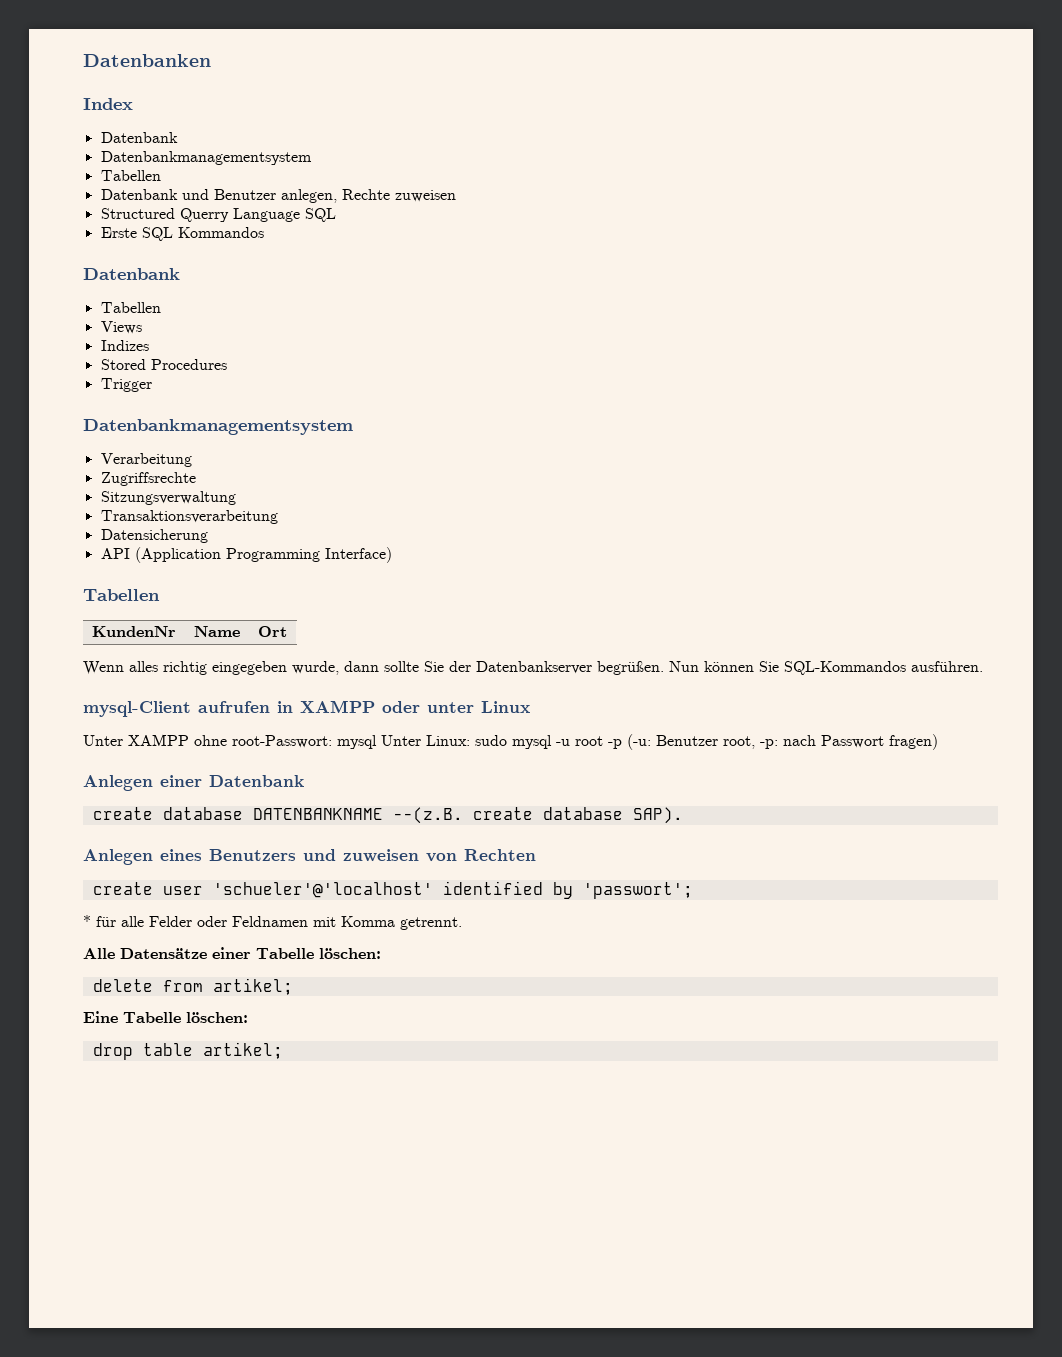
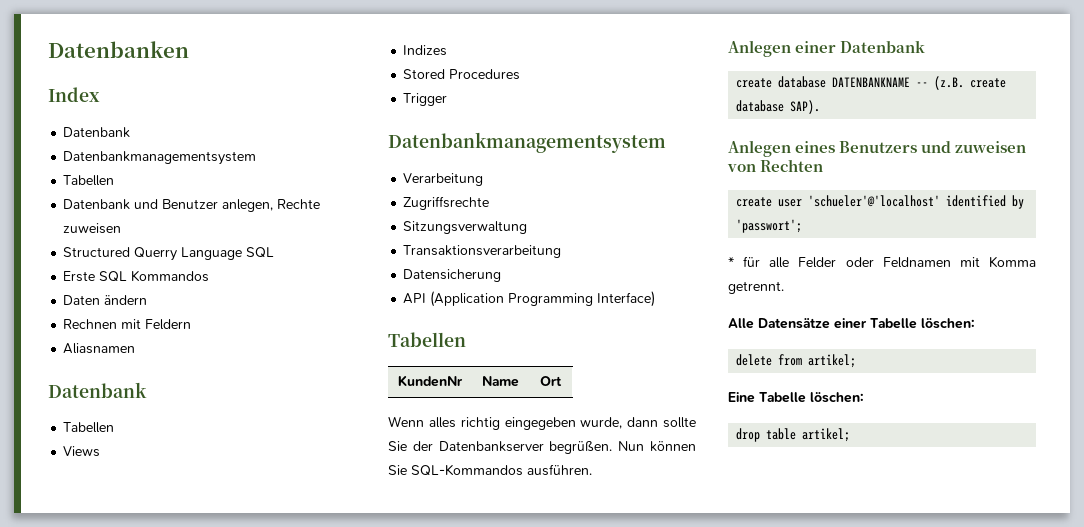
(264, 232) none -> [63,295,148,305] [63,319,192,330] [63,343,136,354] // Daten ändern // Rechnen mit Feldern // Aliasnamen
[83,700,530,717] [83,734,938,750] // mysql-Client aufrufen in XAMPP oder unter Linux // Unter XAMPP ohne root-Passwort: mysql Unter Linux: sudo mysql -u root -p (-u: Benutzer root, -p: nach Passwort fragen) -> (592, 470) none
[392,807,463,824] --(z.B. -> [916,76,965,90] -- (z.B.

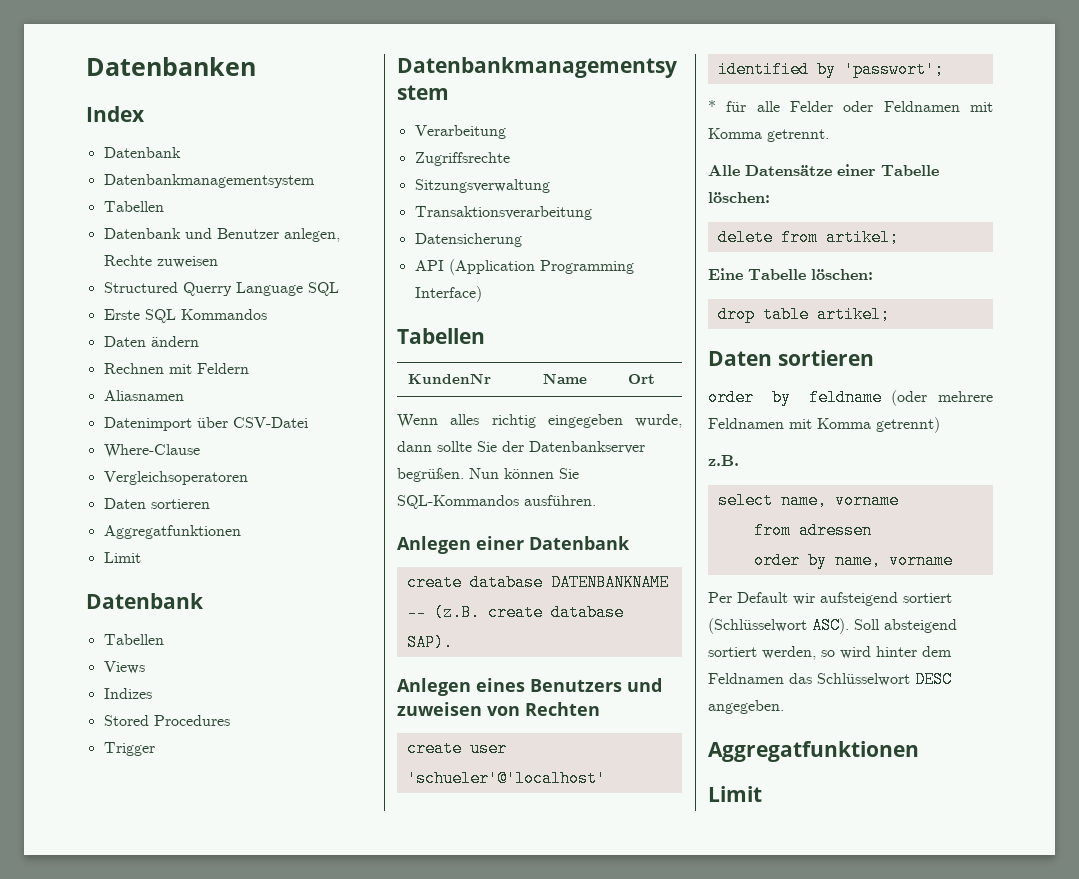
(136, 348) none -> [103,417,308,431] [103,444,200,458] [103,471,248,485] [103,498,210,509] [103,525,241,539] [103,552,141,563] // Datenimport über CSV-Datei // Where-Clause // Vergleichsoperatoren // Daten sortieren // Aggregatfunktionen // Limit
(851, 435) none -> [708,350,874,366] [708,389,993,406] [708,417,940,433] [708,455,739,466] [717,492,899,509] [753,522,872,539] [753,552,953,569] [708,592,952,606] [708,617,957,634] [708,646,952,660] [708,671,952,688] [708,700,784,714] [708,741,919,762] [708,786,762,802] // Daten sortieren // order by feldname (oder mehrere Feldnamen mit Komma getrennt) // z.B. // select name, vorname // from adressen // order by name, vorname // Per Default wir aufsteigend sortiert (Schlüsselwort ASC). Soll absteigend sortiert werden, so wird hinter dem Feldnamen das Schlüsselwort DESC angegeben. // Aggregatfunktionen // Limit

